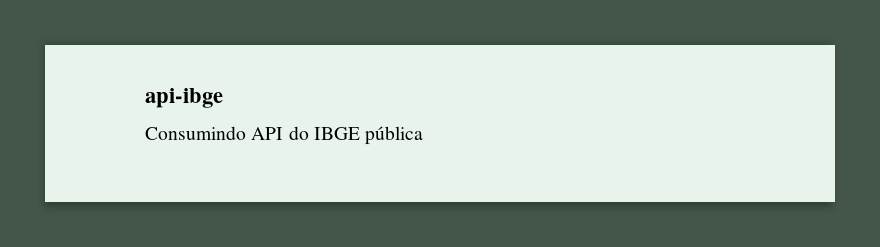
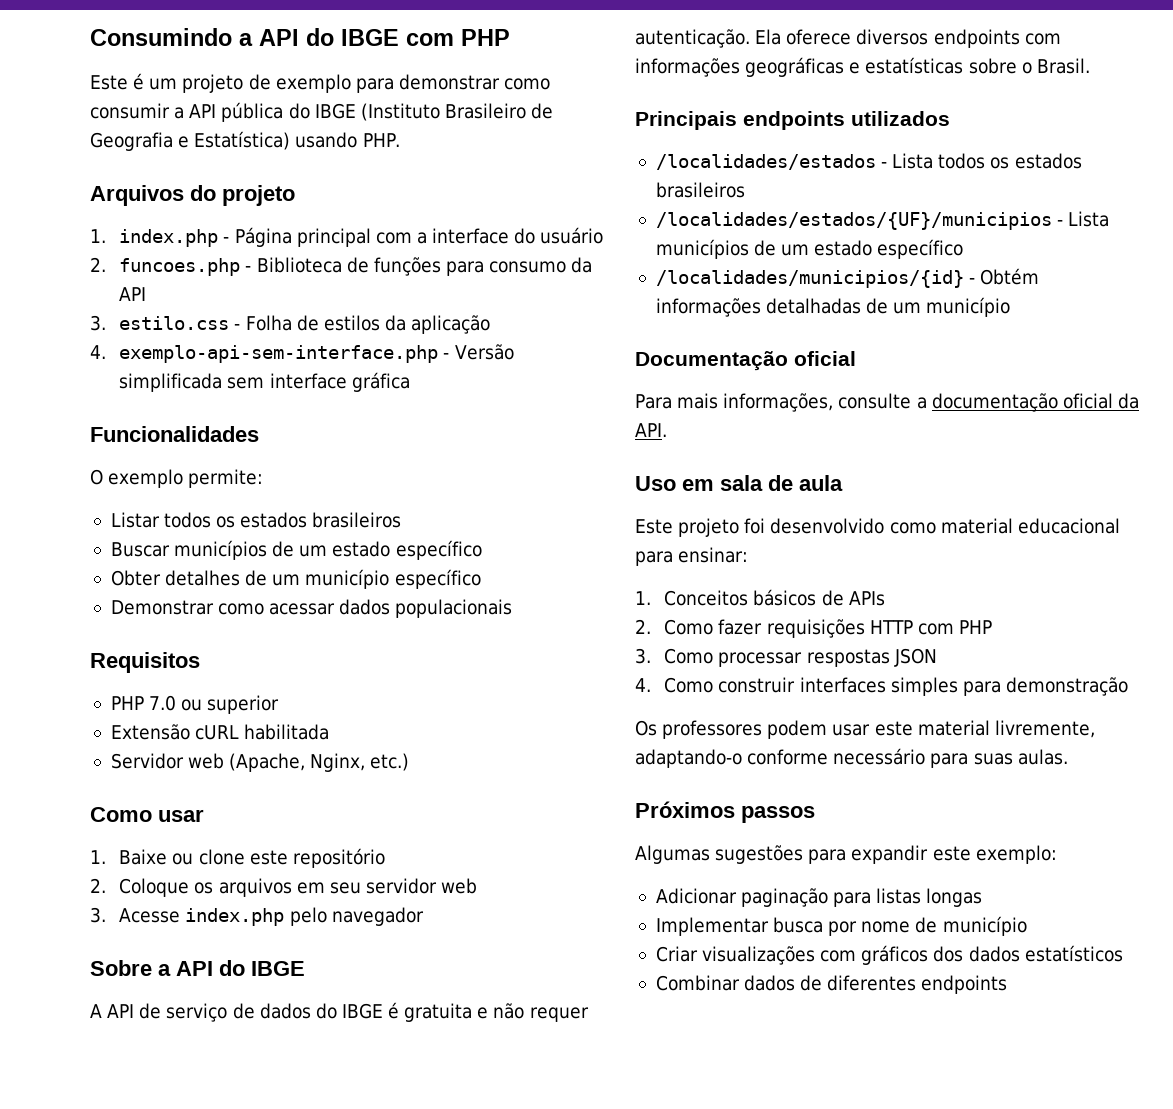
[145,88,223,108] [145,126,424,145] api-ibge // Consumindo API do IBGE pública -> [90,28,510,46] [90,73,551,93] [90,102,554,122] [90,131,401,151] [90,185,295,206] [90,227,604,247] [90,257,593,276] [119,287,147,301] [90,315,491,334] [90,344,514,363] [119,372,410,392] [90,426,259,442] [90,469,264,488] [110,512,402,528] [110,540,482,560] [110,569,481,589] [110,599,513,618] [90,652,200,673] [110,695,280,714] [110,724,330,740] [110,753,410,772] [90,807,204,822] [90,848,385,868] [90,878,478,897] [90,907,424,926] [90,960,305,976] [90,1002,589,1022] [635,29,1061,48] [635,57,1090,77] [635,111,950,130] [655,153,1082,170] [655,182,745,198] [655,211,1110,230] [655,239,964,259] [655,268,1040,288] [655,297,1011,317] [635,351,856,371] [635,393,1139,412] [635,423,667,437] [635,475,843,491] [635,518,1120,537] [635,547,749,566] [635,589,885,606] [635,619,992,638] [635,648,937,667] [635,677,1128,696] [635,720,1095,739] [635,748,1068,768] [635,801,815,823] [635,845,1057,864] [655,888,983,907] [655,916,1027,936] [655,945,1123,965] [655,975,1008,994] Consumindo a API do IBGE com PHP // Este é um projeto de exemplo para demonstrar como consumir a API pública do IBGE (Instituto Brasileiro de Geografia e Estatística) usando PHP. // Arquivos do projeto // 1. index.php - Página principal com a interface do usuário // 2. funcoes.php - Biblioteca de funções para consumo da API // 3. estilo.css - Folha de estilos da aplicação // 4. exemplo-api-sem-interface.php - Versão simplificada sem interface gráfica // Funcionalidades // O exemplo permite: // Listar todos os estados brasileiros // Buscar municípios de um estado específico // Obter detalhes de um município específico // Demonstrar como acessar dados populacionais // Requisitos // PHP 7.0 ou superior // Extensão cURL habilitada // Servidor web (Apache, Nginx, etc.) // Como usar // 1. Baixe ou clone este repositório // 2. Coloque os arquivos em seu servidor web // 3. Acesse index.php pelo navegador // Sobre a API do IBGE // A API de serviço de dados do IBGE é gratuita e não requer autenticação. Ela oferece diversos endpoints com informações geográficas e estatísticas sobre o Brasil. // Principais endpoints utilizados // /localidades/estados - Lista todos os estados brasileiros // /localidades/estados/{UF}/municipios - Lista municípios de um estado específico // /localidades/municipios/{id} - Obtém informações detalhadas de um município // Documentação oficial // Para mais informações, consulte a documentação oficial da API. // Uso em sala de aula // Este projeto foi desenvolvido como material educacional para ensinar: // 1. Conceitos básicos de APIs // 2. Como fazer requisições HTTP com PHP // 3. Como processar respostas JSON // 4. Como construir interfaces simples para demonstração // Os professores podem usar este material livremente, adaptando-o conforme necessário para suas aulas. // Próximos passos // Algumas sugestões para expandir este exemplo: // Adicionar paginação para listas longas // Implementar busca por nome de município // Criar visualizações com gráficos dos dados estatísticos // Combinar dados de diferentes endpoints

